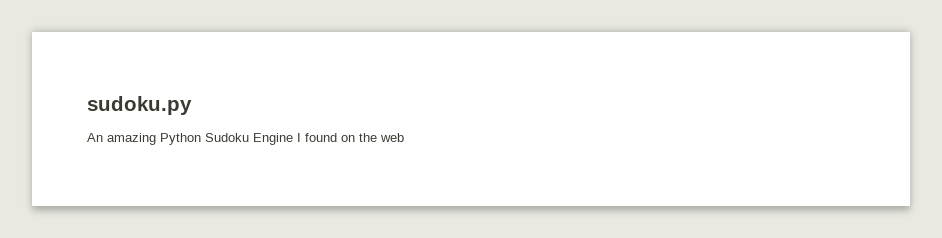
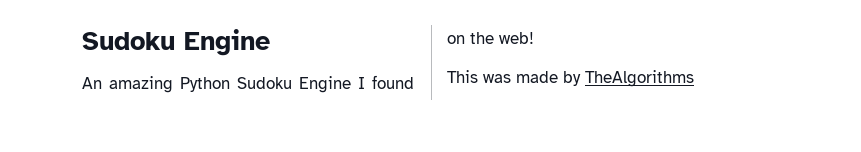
[87,96,192,115] sudoku.py -> [82,29,270,56] Sudoku Engine
[380,133,404,142] web -> [499,32,534,44] [447,70,694,87] web! // This was made by TheAlgorithms

